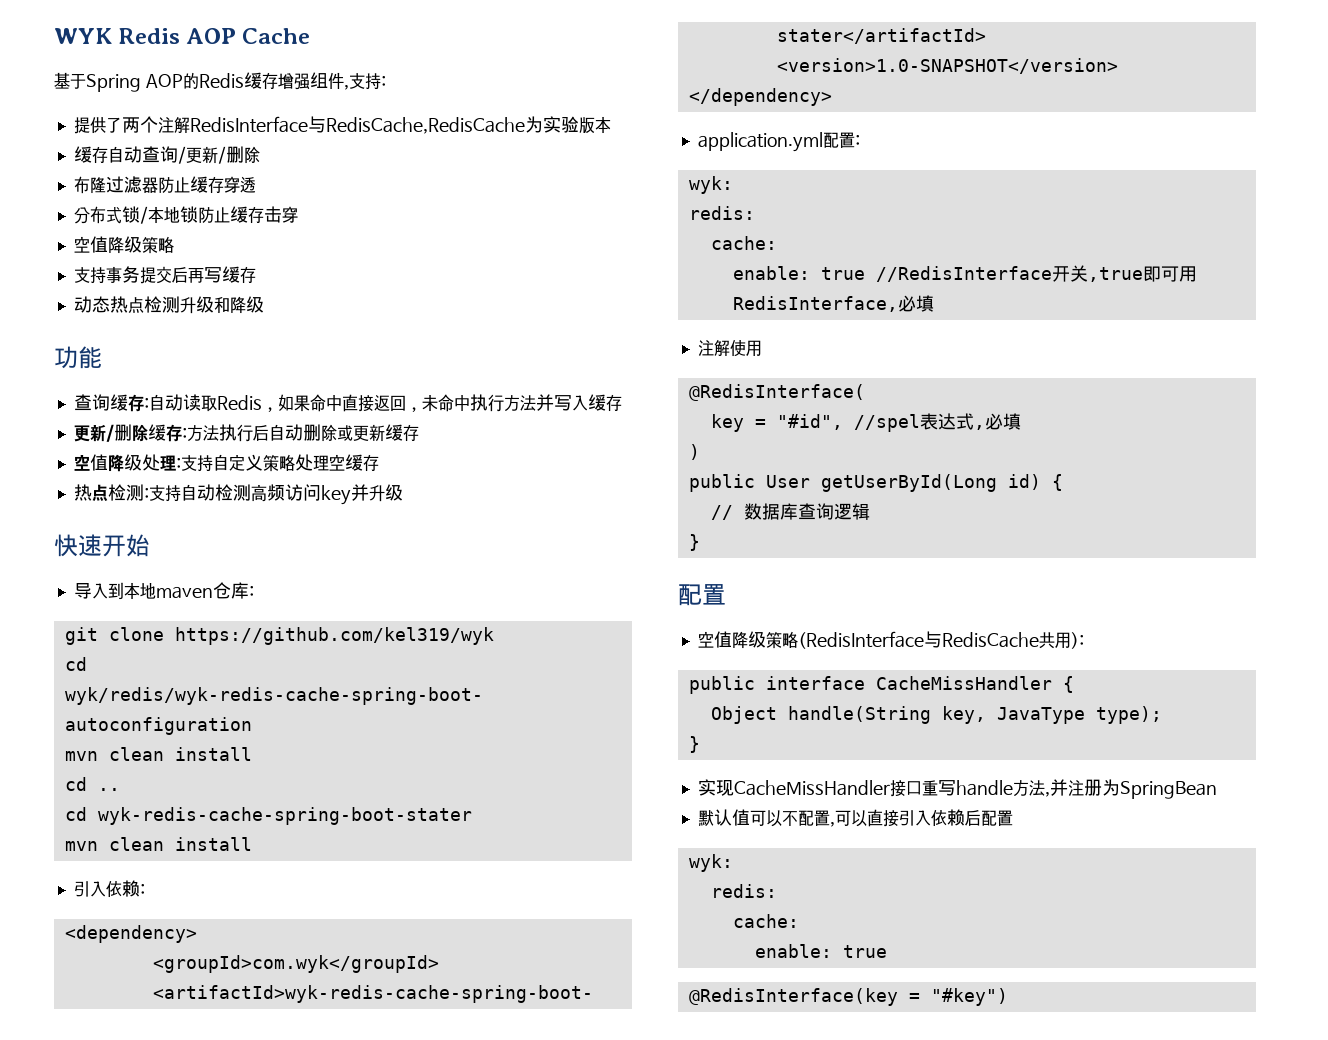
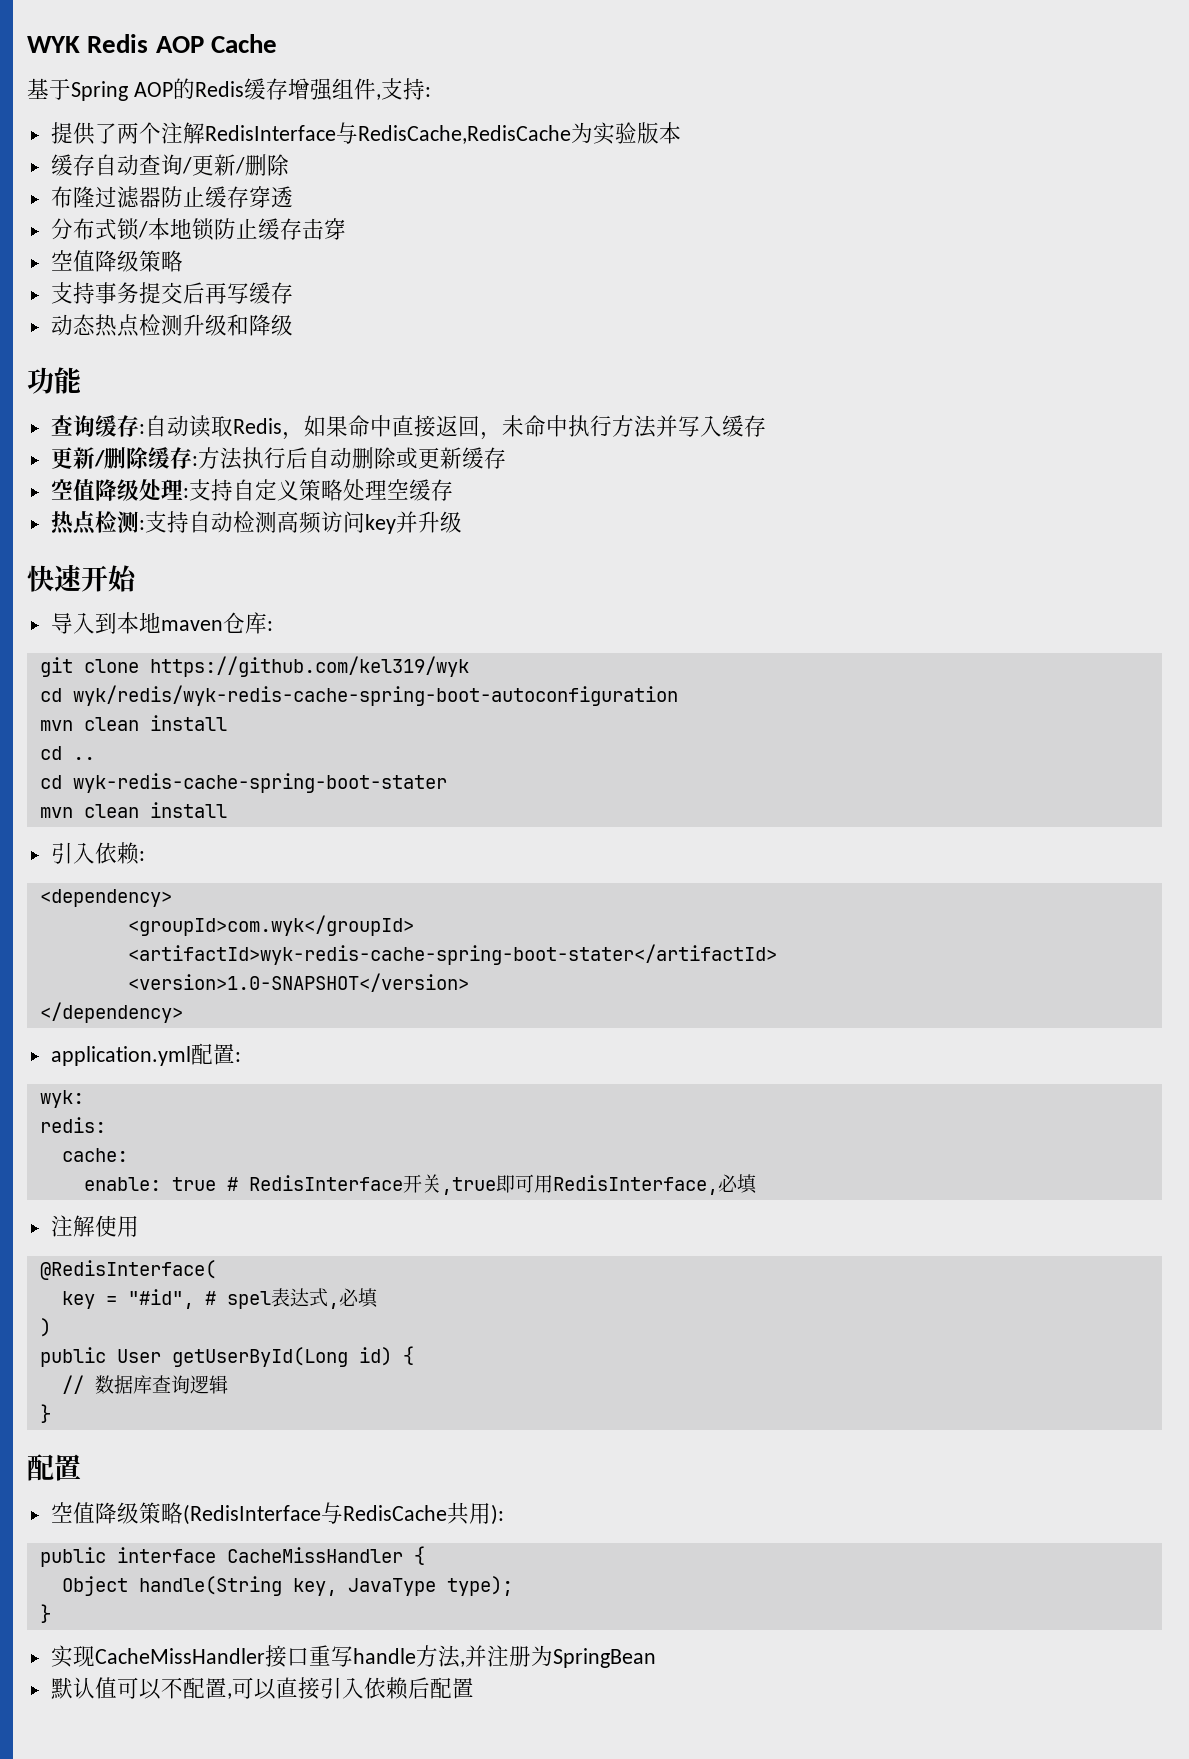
[875,266,1052,282] //RedisInterface -> [226,1175,403,1191] # RedisInterface
[853,414,920,432] //spel -> [204,1291,271,1309] # spel
[688,854,733,872] [710,884,777,898] [732,914,799,928] [754,944,887,958] [688,988,1008,1006] // wyk: // redis: // cache: // enable: true // @RedisInterface(key = "#key") -> (474, 1688) none

